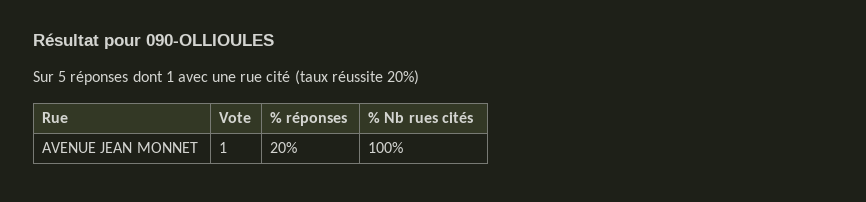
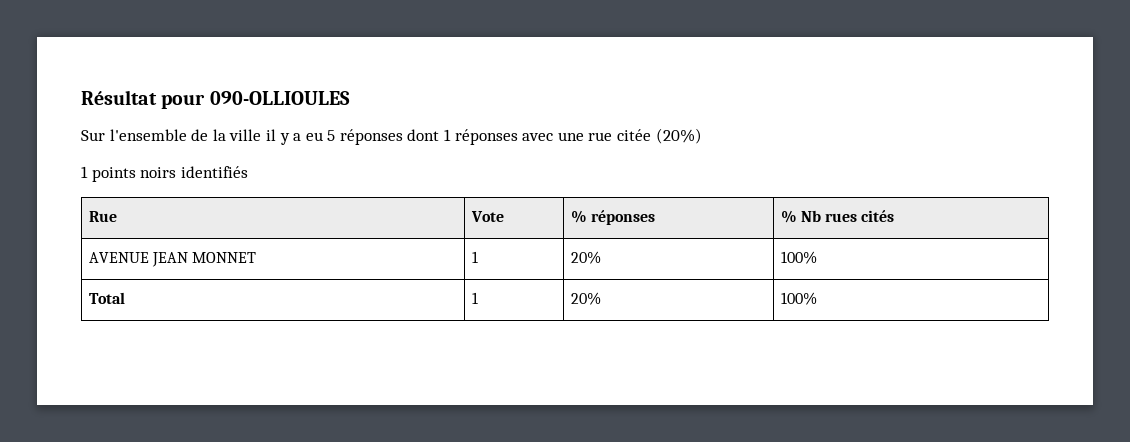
(54, 76) none -> [109,129,323,145] l'ensemble de la ville il y a eu
(174, 76) none -> [454,129,518,145] réponses
[266,70,420,85] cité (taux réussite 20%) -> [617,128,702,144] [81,166,248,182] citée (20%) // 1 points noirs identifiés
(404, 147) none -> [88,292,125,304] [471,292,478,304] [570,292,601,305] [780,292,817,305] // Total | 1 | 20% | 100%

